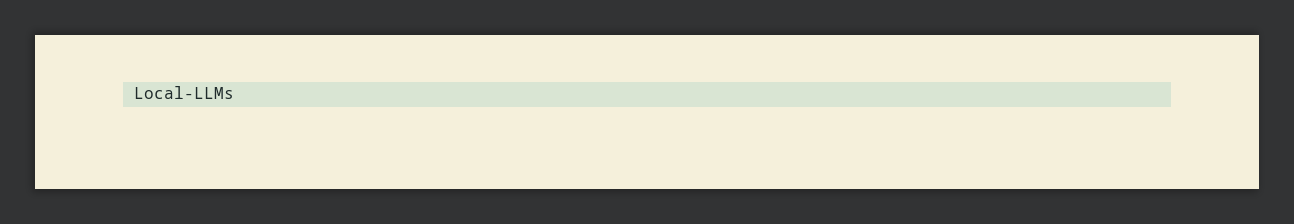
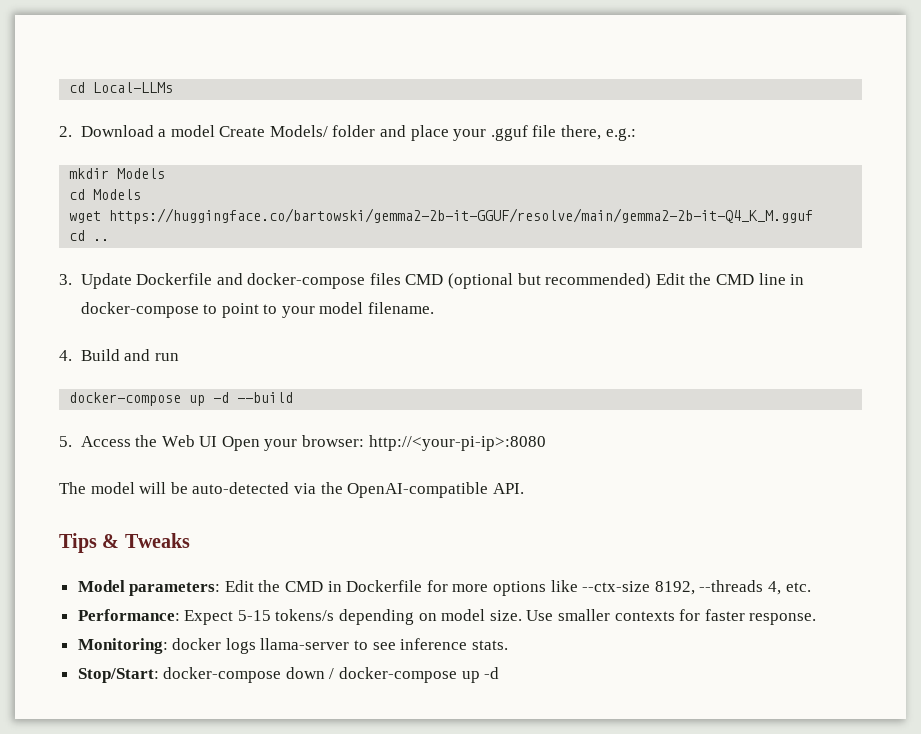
(133, 92) none -> [69,82,86,93] cd
(234, 92) none -> [59,125,636,141] [69,168,166,179] [69,189,142,200] [69,208,814,224] [69,230,110,241] [59,273,805,289] [80,302,435,318] [59,349,179,361] [69,392,294,406] [59,435,546,451] [59,482,524,498] [59,533,190,553] [77,580,811,596] [77,609,817,625] [77,638,508,654] [77,667,500,683] // 2. Download a model Create Models/ folder and place your .gguf file there, e.g.: // mkdir Models // cd Models // wget https://huggingface.co/bartowski/gemma2-2b-it-GGUF/resolve/main/gemma2-2b-it-Q4_K_M.gguf // cd .. // 3. Update Dockerfile and docker-compose files CMD (optional but recommended) Edit the CMD line in docker-compose to point to your model filename. // 4. Build and run // docker-compose up -d --build // 5. Access the Web UI Open your browser: http://<your-pi-ip>:8080 // The model will be auto-detected via the OpenAI-compatible API. // Tips & Tweaks // Model parameters: Edit the CMD in Dockerfile for more options like --ctx-size 8192, --threads 4, etc. // Performance: Expect 5-15 tokens/s depending on model size. Use smaller contexts for faster response. // Monitoring: docker logs llama-server to see inference stats. // Stop/Start: docker-compose down / docker-compose up -d

